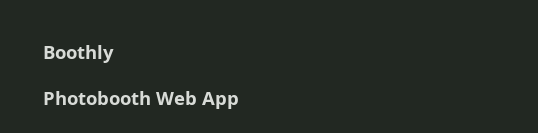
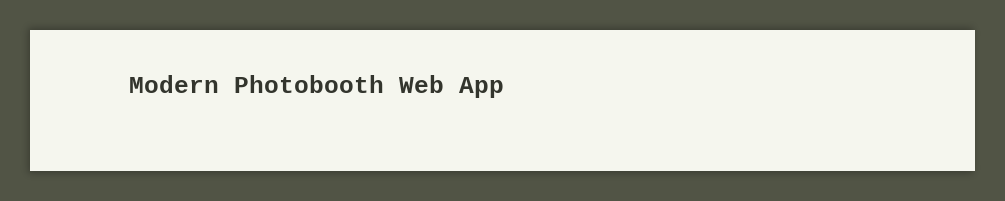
[43,45,114,63] Boothly // -> [129,75,219,93] Modern

